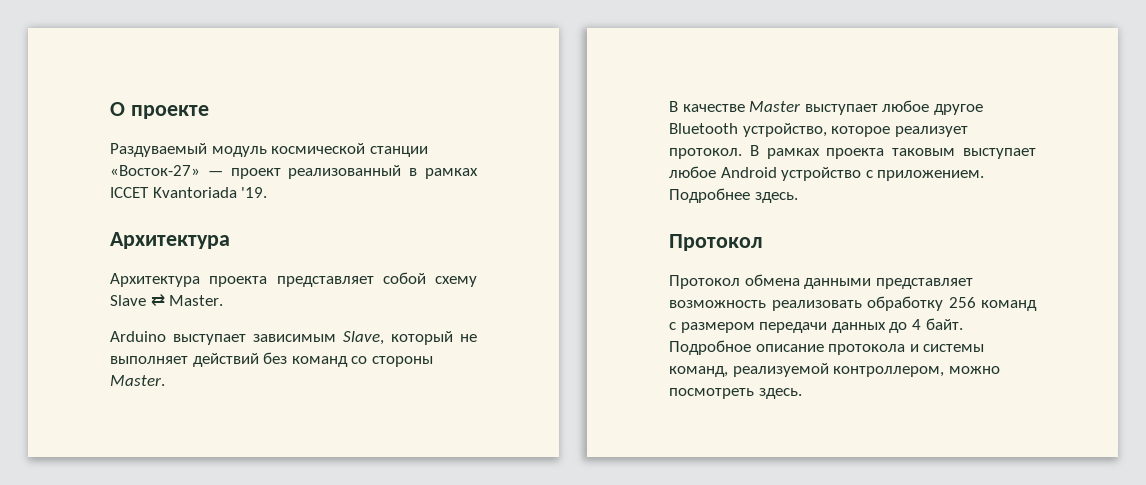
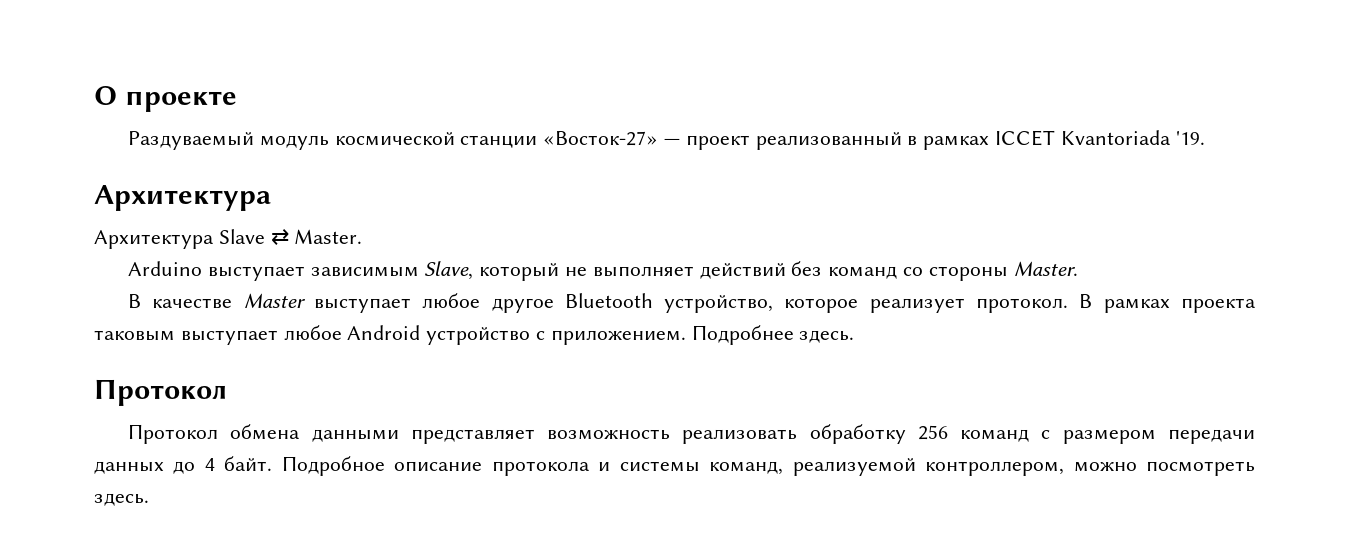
[209,272,477,287] проекта представляет собой схему -> (214, 239) none

